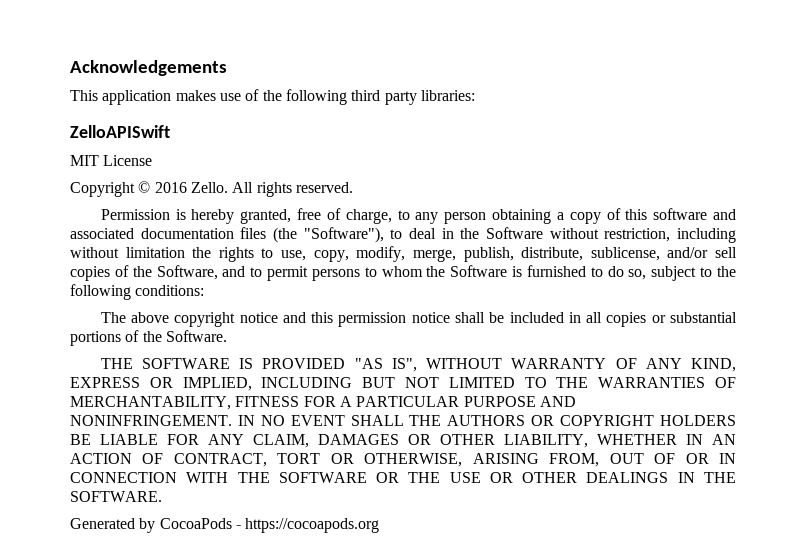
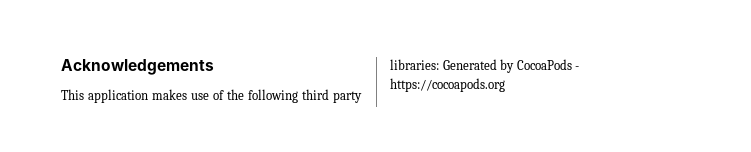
[70,125,170,138] [70,155,153,166] [70,181,353,197] [100,208,737,224] [70,227,736,243] [70,246,738,262] [70,265,737,281] [70,284,205,300] [100,312,738,327] [70,330,227,346] [100,358,737,372] [70,377,736,391] [70,396,576,410] [70,415,737,426] [70,434,736,448] [70,453,737,467] [70,472,736,483] [70,491,162,502] // ZelloAPISwift // MIT License // Copyright © 2016 Zello. All rights reserved. // Permission is hereby granted, free of charge, to any person obtaining a copy of this software and associated documentation files (the "Software"), to deal in the Software without restriction, including without limitation the rights to use, copy, modify, merge, publish, distribute, sublicense, and/or sell copies of the Software, and to permit persons to whom the Software is furnished to do so, subject to the following conditions: // The above copyright notice and this permission notice shall be included in all copies or substantial portions of the Software. // THE SOFTWARE IS PROVIDED "AS IS", WITHOUT WARRANTY OF ANY KIND, EXPRESS OR IMPLIED, INCLUDING BUT NOT LIMITED TO THE WARRANTIES OF MERCHANTABILITY, FITNESS FOR A PARTICULAR PURPOSE AND NONINFRINGEMENT. IN NO EVENT SHALL THE AUTHORS OR COPYRIGHT HOLDERS BE LIABLE FOR ANY CLAIM, DAMAGES OR OTHER LIABILITY, WHETHER IN AN ACTION OF CONTRACT, TORT OR OTHERWISE, ARISING FROM, OUT OF OR IN CONNECTION WITH THE SOFTWARE OR THE USE OR OTHER DEALINGS IN THE SOFTWARE. // -> (439, 64) none

